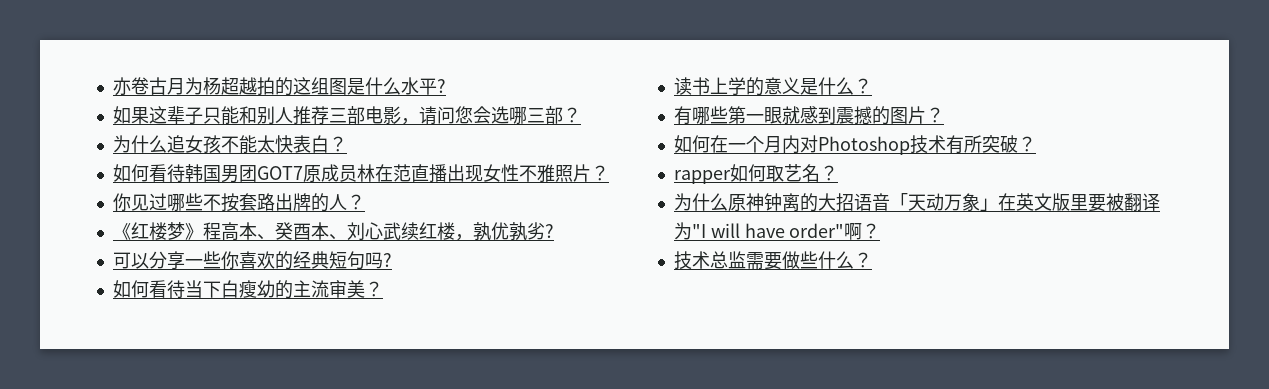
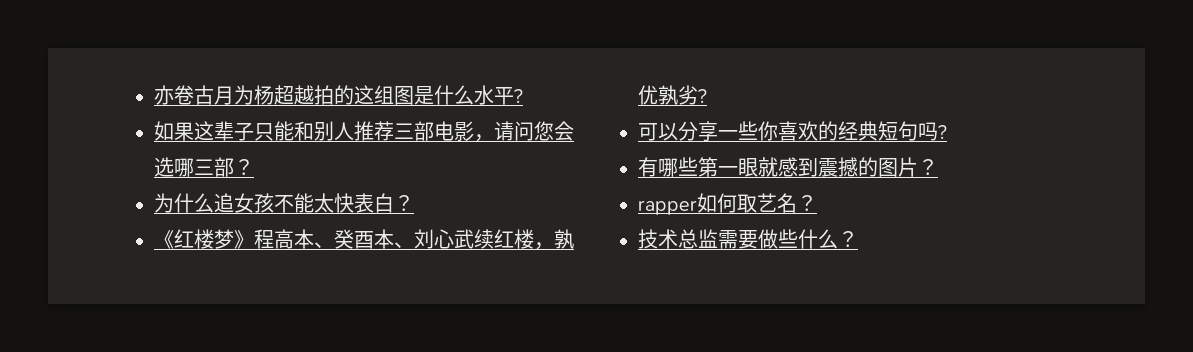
[112,164,609,183] [112,193,365,212] // 如何看待韩国男团GOT7原成员林在范直播出现女性不雅照片？ // 你见过哪些不按套路出牌的人？ -> (414, 203) none
[112,280,383,299] [673,77,872,96] // 如何看待当下白瘦幼的主流审美？ // 读书上学的意义是什么？ -> (947, 132) none
[673,135,1036,155] [673,164,838,184] [673,193,1160,212] [673,222,863,240] 如何在一个月内对Photoshop技术有所突破？ // rapper如何取艺名？ // 为什么原神钟离的大招语音「天动万象」在英文版里要被翻译为"I will have order"啊 -> [638,193,797,215] rapper如何取艺名

